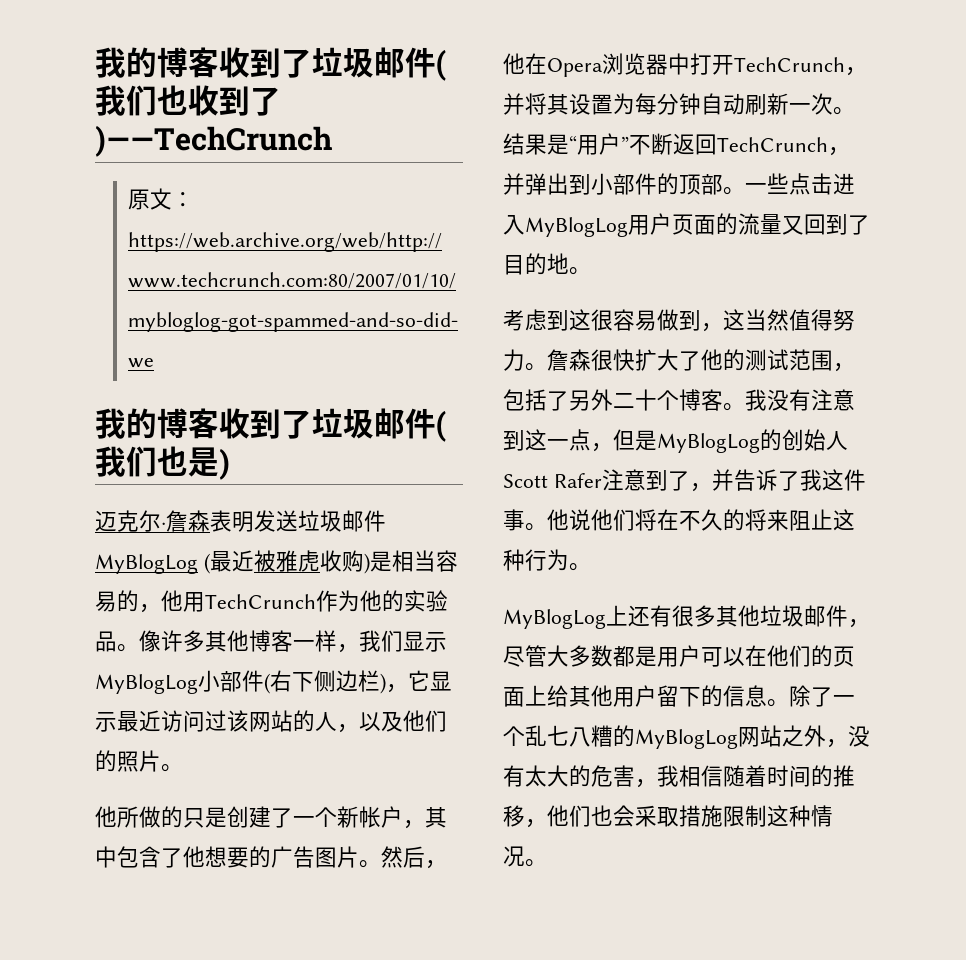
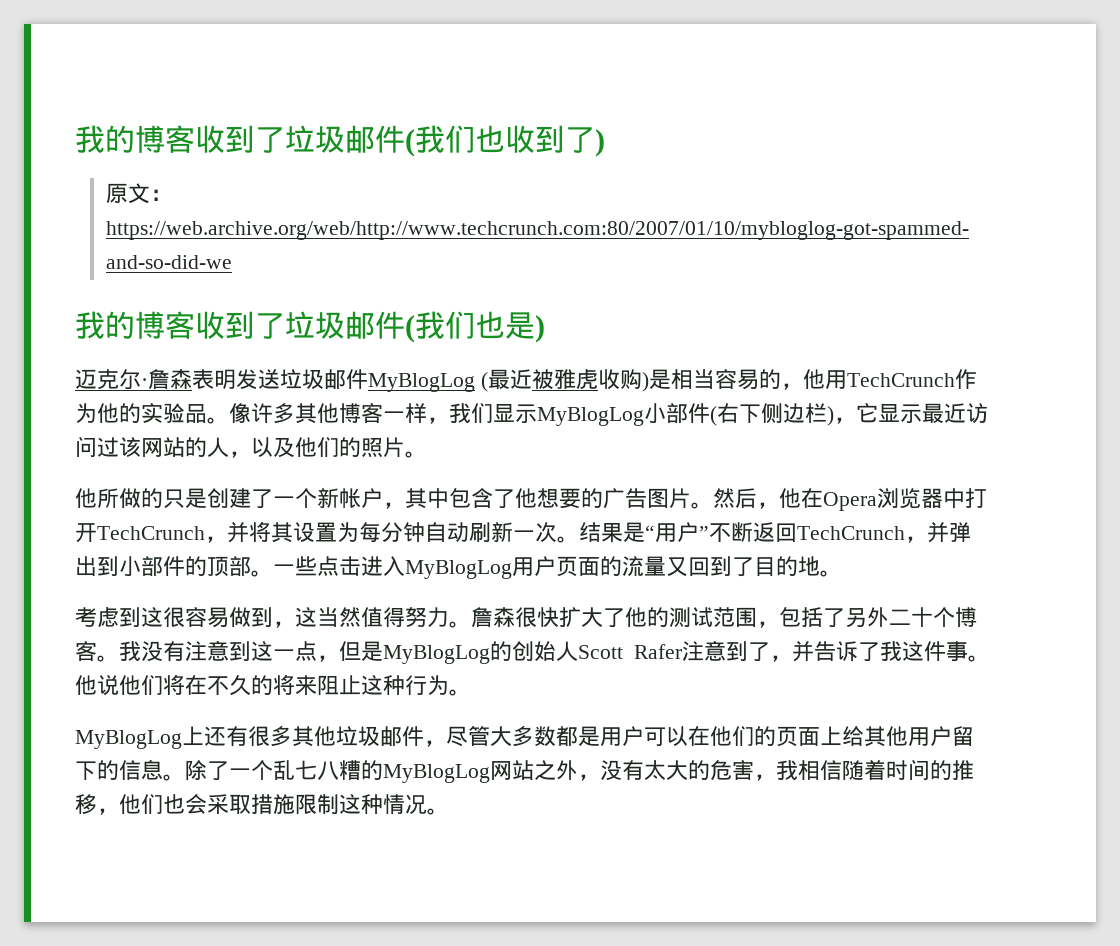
[95,126,332,157] )——TechCrunch -> [595,129,605,157] )

